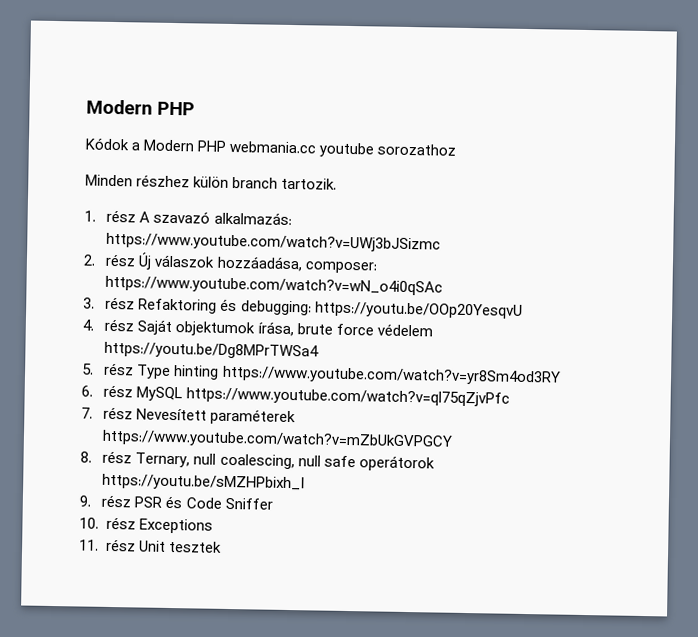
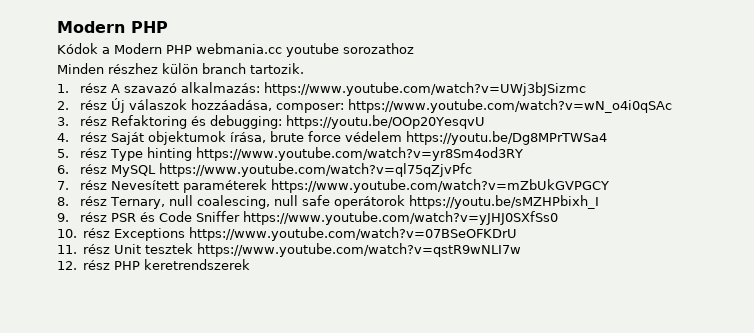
(273, 503) none -> [242,211,558,225] https://www.youtube.com/watch?v=yJHJ0SXfSs0
(213, 526) none -> [189,227,518,241] https://www.youtube.com/watch?v=07BSeOFKDrU
(222, 546) none -> [197,243,522,257] [57,259,251,270] https://www.youtube.com/watch?v=qstR9wNLI7w // 12. rész PHP keretrendszerek

